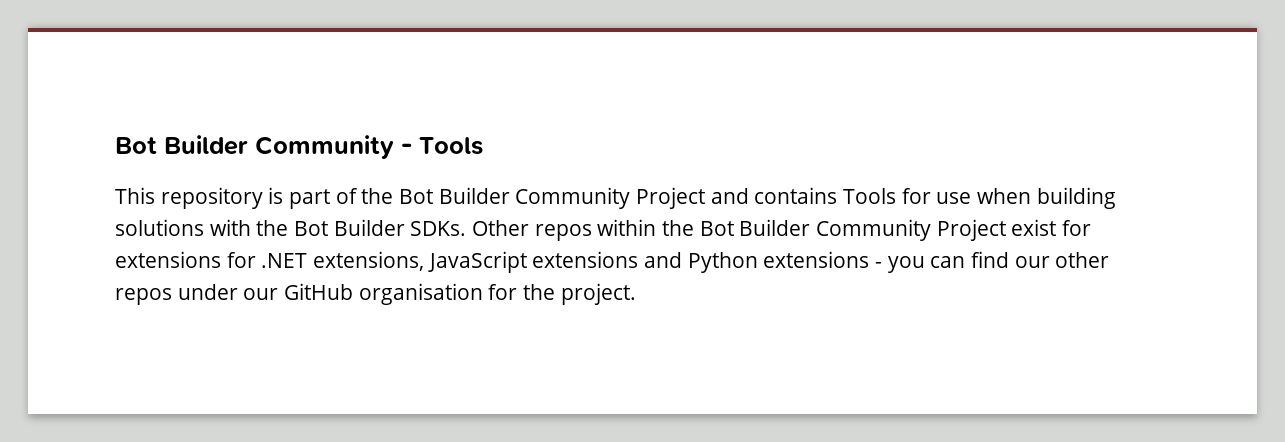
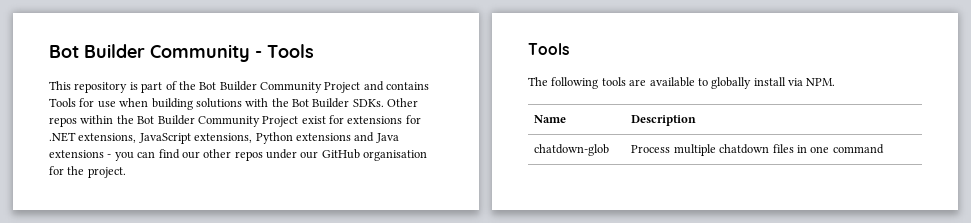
(527, 262) none -> [194,132,293,144] extensions, Python
[687,252,758,273] Python -> [375,133,399,143] Java
(636, 294) none -> [528,43,569,55] [528,77,836,89] [534,115,567,123] [631,115,697,126] [534,144,610,156] [631,144,884,156] // Tools // The following tools are available to globally install via NPM. // Name | Description // chatdown-glob | Process multiple chatdown files in one command

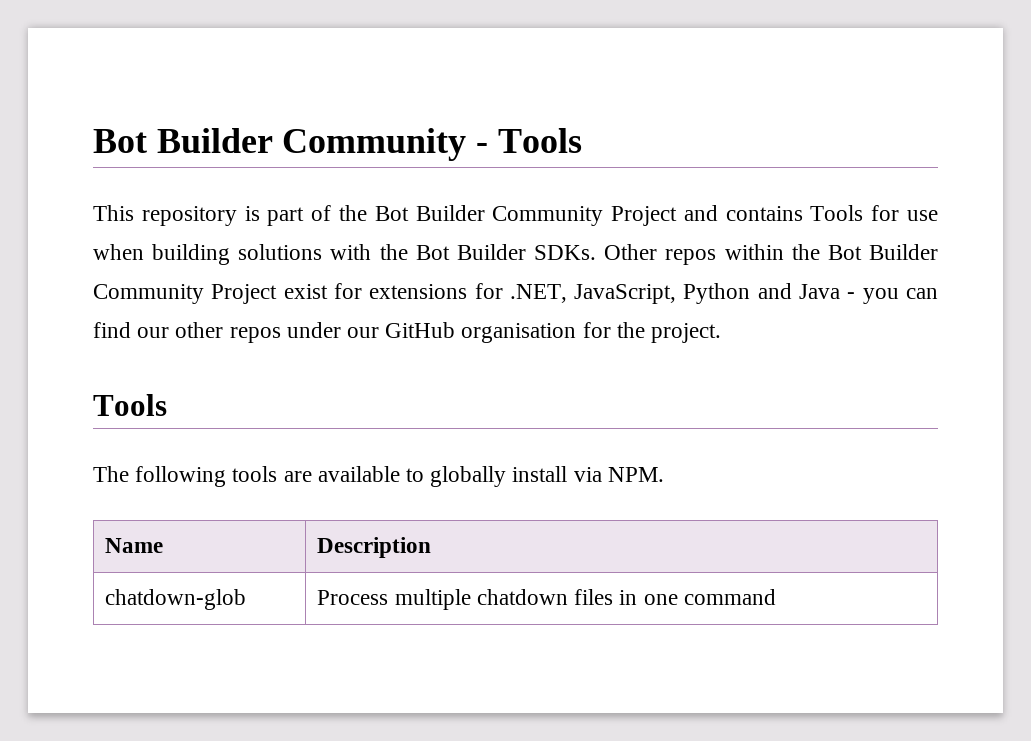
[49,132,351,144] .NET extensions, JavaScript extensions, Python extensions -> [509,283,751,304] .NET, JavaScript, Python
[49,150,104,158] extensions -> (841, 291) none

